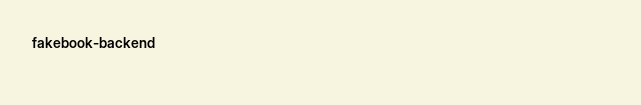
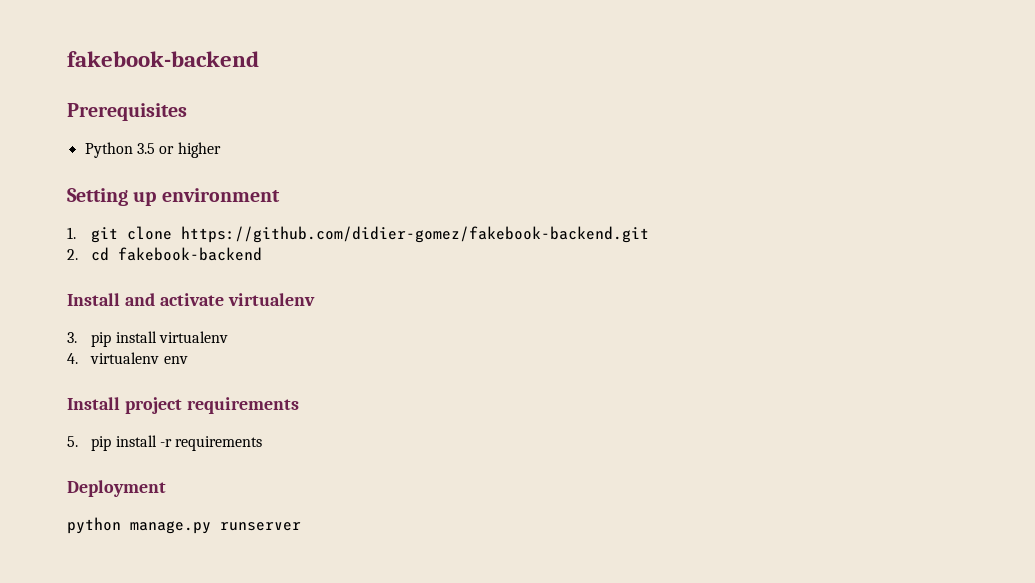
[32,37,155,48] fakebook-backend -> [67,51,259,67] [67,103,187,121] [84,142,221,158] [67,188,280,206] [67,226,650,243] [67,247,263,261] [67,293,315,306] [67,331,229,347] [67,352,188,364] [67,397,299,414] [67,435,263,451] [67,480,166,497] [67,517,301,534] fakebook-backend // Prerequisites // Python 3.5 or higher // Setting up environment // 1. git clone https://github.com/didier-gomez/fakebook-backend.git // 2. cd fakebook-backend // Install and activate virtualenv // 3. pip install virtualenv // 4. virtualenv env // Install project requirements // 5. pip install -r requirements // Deployment // python manage.py runserver

